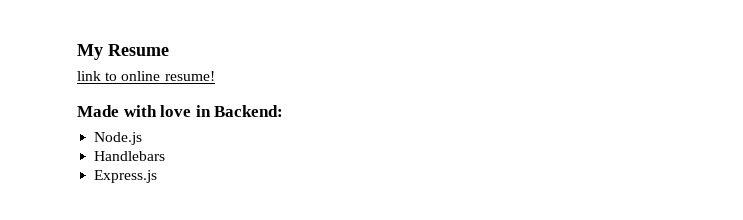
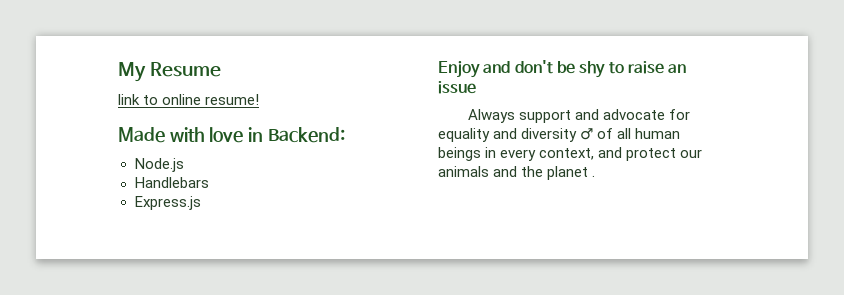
(158, 176) none -> [438,60,687,78] [438,81,476,94] [467,109,690,123] [438,128,681,142] [438,147,703,161] [438,166,596,180] // Enjoy and don't be shy to raise an issue // Always support and advocate for equality and diversity ♂ of all human beings in every context, and protect our animals and the planet .

